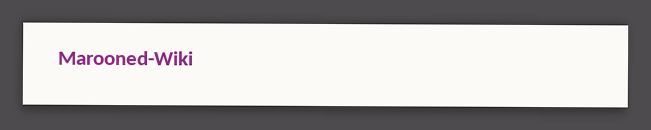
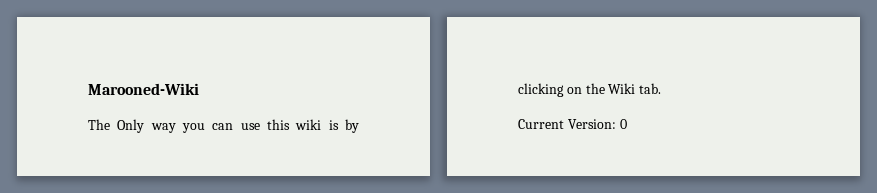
(194, 58) none -> [88,119,359,133] [518,83,662,97] [518,119,627,129] // The Only way you can use this wiki is by clicking on the Wiki tab. // Current Version: 0

